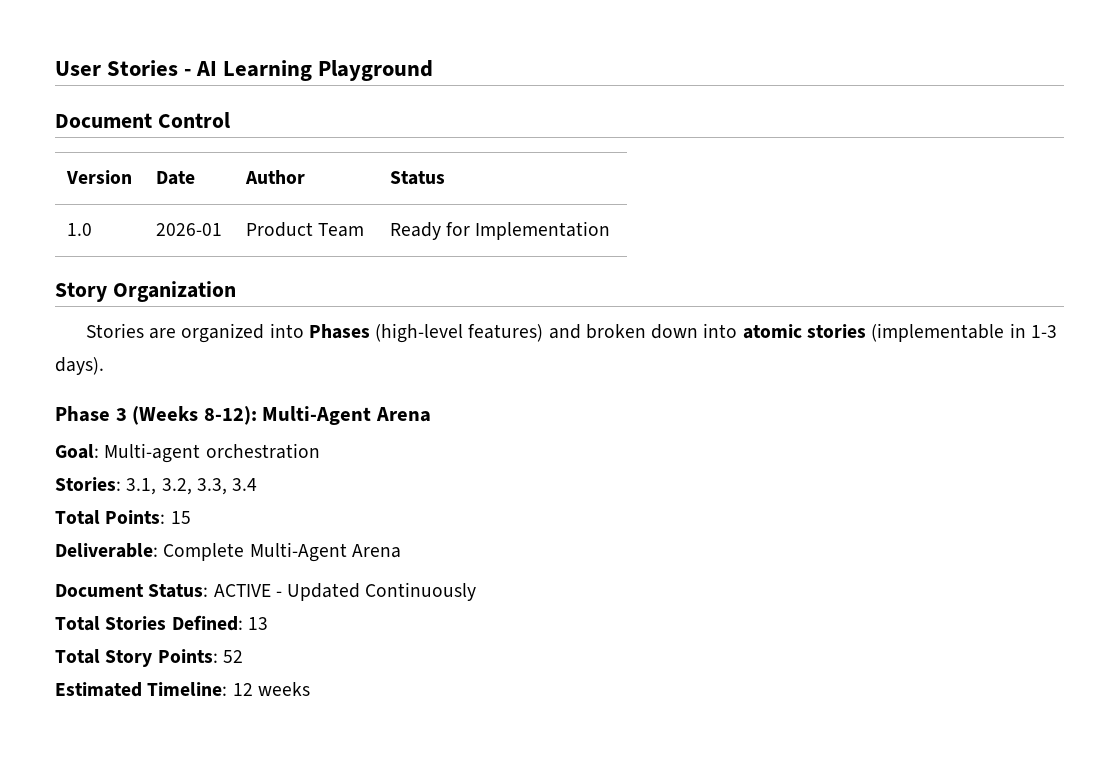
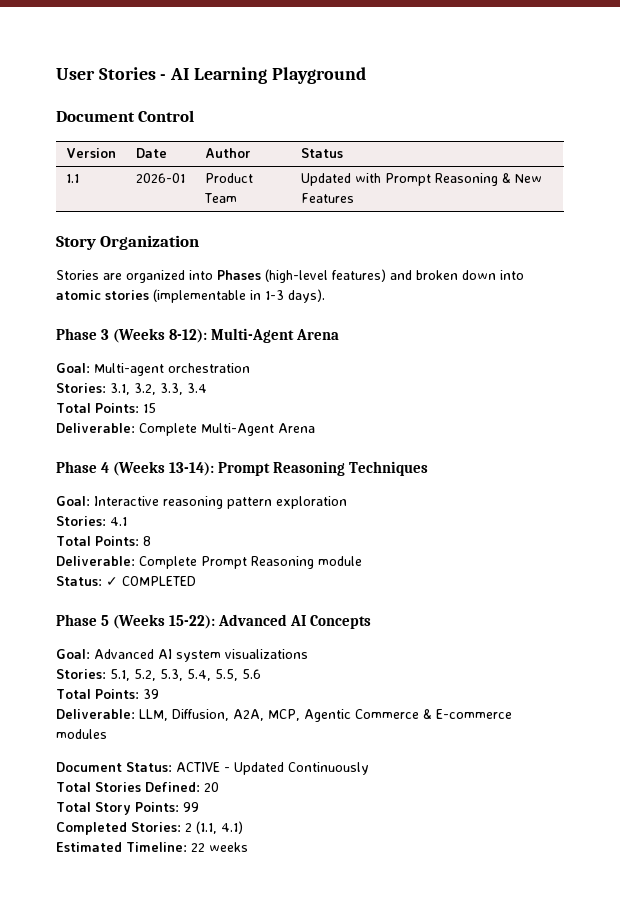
[66,223,92,236] 1.0 -> [65,174,79,183] 1.1
[389,221,611,240] Ready for Implementation -> [300,173,542,186] [300,193,354,203] Updated with Prompt Reasoning & New Features
(401, 551) none -> [56,461,429,476] [56,496,347,509] [56,516,127,526] [56,536,151,546] [56,556,362,569] [56,576,196,586] [56,614,372,629] [56,649,308,662] [56,669,261,681] [56,689,159,699] [56,709,512,722] [56,729,107,739] // Phase 4 (Weeks 13-14): Prompt Reasoning Techniques // Goal: Interactive reasoning pattern exploration // Stories: 4.1 // Total Points: 8 // Deliverable: Complete Prompt Reasoning module // Status: ✓ COMPLETED // Phase 5 (Weeks 15-22): Advanced AI Concepts // Goal: Advanced AI system visualizations // Stories: 5.1, 5.2, 5.3, 5.4, 5.5, 5.6 // Total Points: 39 // Deliverable: LLM, Diffusion, A2A, MCP, Agentic Commerce & E-commerce modules
[247,617,268,630] 13 -> [203,782,219,792] 20
[222,650,243,663] 52 -> [182,802,199,812] [56,821,243,835] 99 // Completed Stories: 2 (1.1, 4.1)
[232,683,253,696] 12 -> [191,843,205,852] 22

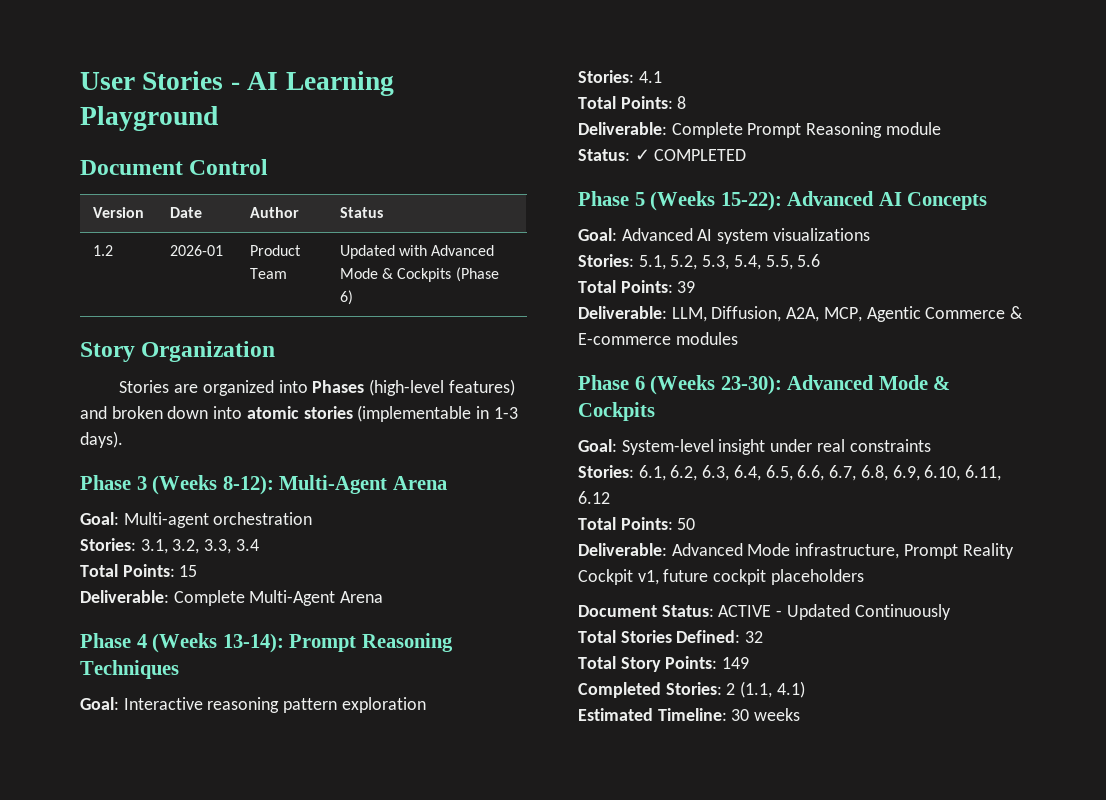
[65,174,79,183] 1.1 -> [92,245,113,256] 1.2
[384,173,542,186] [300,193,354,203] Prompt Reasoning & New Features -> [431,245,495,256] [339,267,499,282] [339,290,353,305] Advanced Mode & Cockpits (Phase 6)
(107, 734) none -> [578,375,951,395] [578,402,655,421] [578,439,931,455] [578,465,1001,481] [578,491,610,504] [578,517,696,530] [578,543,1014,559] [578,569,864,585] // Phase 6 (Weeks 23-30): Advanced Mode & Cockpits // Goal: System-level insight under real constraints // Stories: 6.1, 6.2, 6.3, 6.4, 6.5, 6.6, 6.7, 6.8, 6.9, 6.10, 6.11, 6.12 // Total Points: 50 // Deliverable: Advanced Mode infrastructure, Prompt Reality Cockpit v1, future cockpit placeholders
[203,782,219,792] 20 -> [745,631,764,643] 32
[182,802,199,812] 99 -> [722,657,750,669] 149
[191,843,205,852] 22 -> [731,709,750,721] 30

